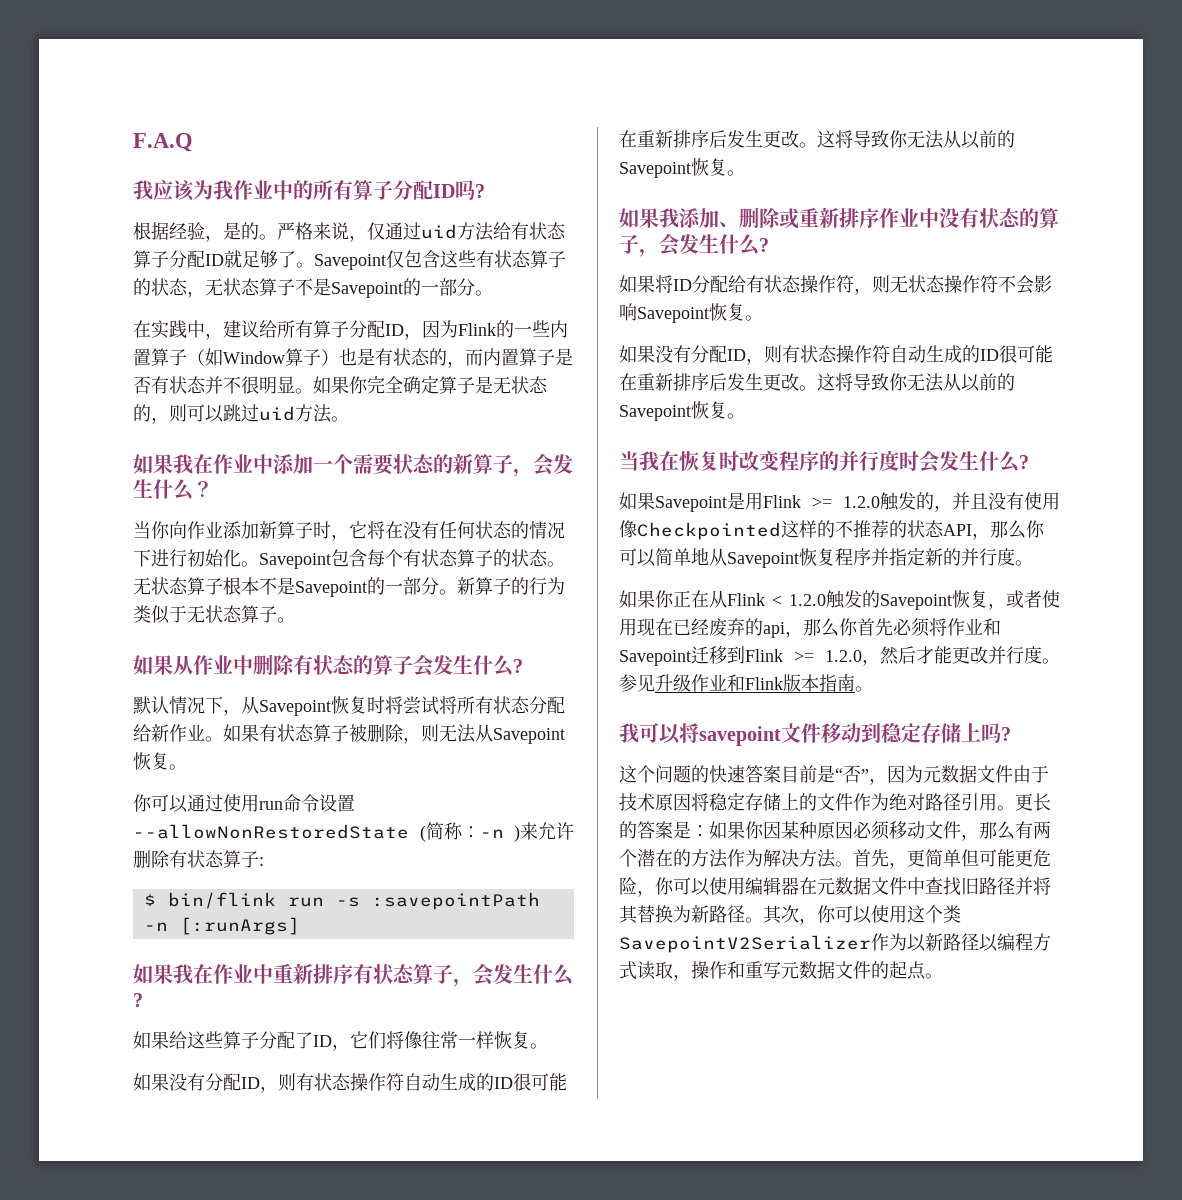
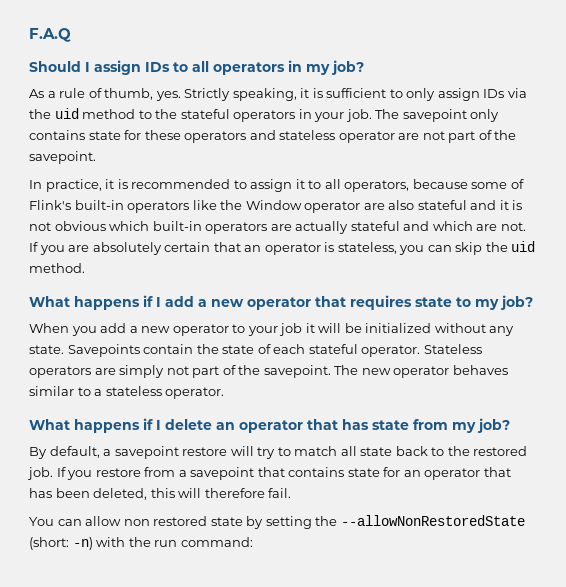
[133,180,485,201] [133,222,566,242] [133,250,566,270] [133,278,493,298] [133,320,568,340] [133,348,573,368] [133,375,548,394] [133,404,349,424] [133,453,573,477] [133,479,213,501] [133,521,565,541] [133,549,565,569] [133,577,565,597] [133,605,295,624] [133,654,523,677] [133,696,565,716] [133,724,565,744] [133,752,187,770] [133,794,355,813] [133,822,574,842] [133,850,264,868] [143,892,540,910] [143,917,300,935] [133,963,574,987] [133,993,143,1007] [133,1031,548,1051] [133,1073,567,1093] [619,130,1015,149] [619,158,745,178] [619,207,1059,229] [619,233,769,257] [619,275,1052,295] [619,303,763,323] [619,345,1053,365] [619,373,1015,392] [619,401,745,421] [619,450,1029,473] [619,492,1060,512] [619,520,1045,540] [619,547,1033,568] [619,590,1060,610] [619,618,1001,638] [619,646,1060,666] [619,673,873,692] [619,723,1011,746] [619,765,1049,785] [619,792,1051,811] [619,821,1051,841] [619,849,1051,869] [619,877,1051,897] [619,905,961,925] [619,933,1051,953] [619,961,943,981] 我应该为我作业中的所有算子分配ID吗? // 根据经验，是的。严格来说，仅通过uid方法给有状态算子分配ID就足够了。Savepoint仅包含这些有状态算子的状态，无状态算子不是Savepoint的一部分。 // 在实践中，建议给所有算子分配ID，因为Flink的一些内置算子（如Window算子）也是有状态的，而内置算子是否有状态并不很明显。如果你完全确定算子是无状态的，则可以跳过uid方法。 // 如果我在作业中添加一个需要状态的新算子，会发生什么？ // 当你向作业添加新算子时，它将在没有任何状态的情况下进行初始化。Savepoint包含每个有状态算子的状态。无状态算子根本不是Savepoint的一部分。新算子的行为类似于无状态算子。 // 如果从作业中删除有状态的算子会发生什么? // 默认情况下，从Savepoint恢复时将尝试将所有状态分配给新作业。如果有状态算子被删除，则无法从Savepoint恢复。 // 你可以通过使用run命令设置--allowNonRestoredState (简称：-n )来允许删除有状态算子: // $ bin/flink run -s :savepointPath -n [:runArgs] // 如果我在作业中重新排序有状态算子，会发生什么? // 如果给这些算子分配了ID，它们将像往常一样恢复。 // 如果没有分配ID，则有状态操作符自动生成的ID很可能在重新排序后发生更改。这将导致你无法从以前的Savepoint恢复。 // 如果我添加、删除或重新排序作业中没有状态的算子，会发生什么? // 如果将ID分配给有状态操作符，则无状态操作符不会影响Savepoint恢复。 // 如果没有分配ID，则有状态操作符自动生成的ID很可能在重新排序后发生更改。这将导致你无法从以前的Savepoint恢复。 // 当我在恢复时改变程序的并行度时会发生什么? // 如果Savepoint是用Flink >= 1.2.0触发的，并且没有使用像Checkpointed这样的不推荐的状态API，那么你可以简单地从Savepoint恢复程序并指定新的并行度。 // 如果你正在从Flink < 1.2.0触发的Savepoint恢复，或者使用现在已经废弃的api，那么你首先必须将作业和Savepoint迁移到Flink >= 1.2.0，然后才能更改并行度。参见升级作业和Flink版本指南。 // 我可以将savepoint文件移动到稳定存储上吗? // 这个问题的快速答案目前是“否”，因为元数据文件由于技术原因将稳定存储上的文件作为绝对路径引用。更长的答案是：如果你因某种原因必须移动文件，那么有两个潜在的方法作为解决方法。首先，更简单但可能更危险，你可以使用编辑器在元数据文件中查找旧路径并将其替换为新路径。其次，你可以使用这个类SavepointV2Serializer作为以新路径以编程方式读取，操作和重写元数据文件的起点。 -> [29,60,364,75] [29,88,527,101] [29,108,500,122] [29,130,517,143] [29,151,96,164] [29,179,524,192] [29,200,523,213] [29,221,526,234] [29,241,536,255] [29,263,85,273] [29,295,533,310] [29,323,515,336] [29,344,482,357] [29,365,508,378] [29,386,225,399] [29,418,510,433] [29,446,528,459] [27,467,511,480] [29,488,292,500] [29,515,525,529] [29,537,253,550] Should I assign IDs to all operators in my job? // As a rule of thumb, yes. Strictly speaking, it is sufficient to only assign IDs via the uid method to the stateful operators in your job. The savepoint only contains state for these operators and stateless operator are not part of the savepoint. // In practice, it is recommended to assign it to all operators, because some of Flink's built-in operators like the Window operator are also stateful and it is not obvious which built-in operators are actually stateful and which are not. If you are absolutely certain that an operator is stateless, you can skip the uid method. // What happens if I add a new operator that requires state to my job? // When you add a new operator to your job it will be initialized without any state. Savepoints contain the state of each stateful operator. Stateless operators are simply not part of the savepoint. The new operator behaves similar to a stateless operator. // What happens if I delete an operator that has state from my job? // By default, a savepoint restore will try to match all state back to the restored job. If you restore from a savepoint that contains state for an operator that has been deleted, this will therefore fail. // You can allow non restored state by setting the --allowNonRestoredState (short: -n) with the run command:

